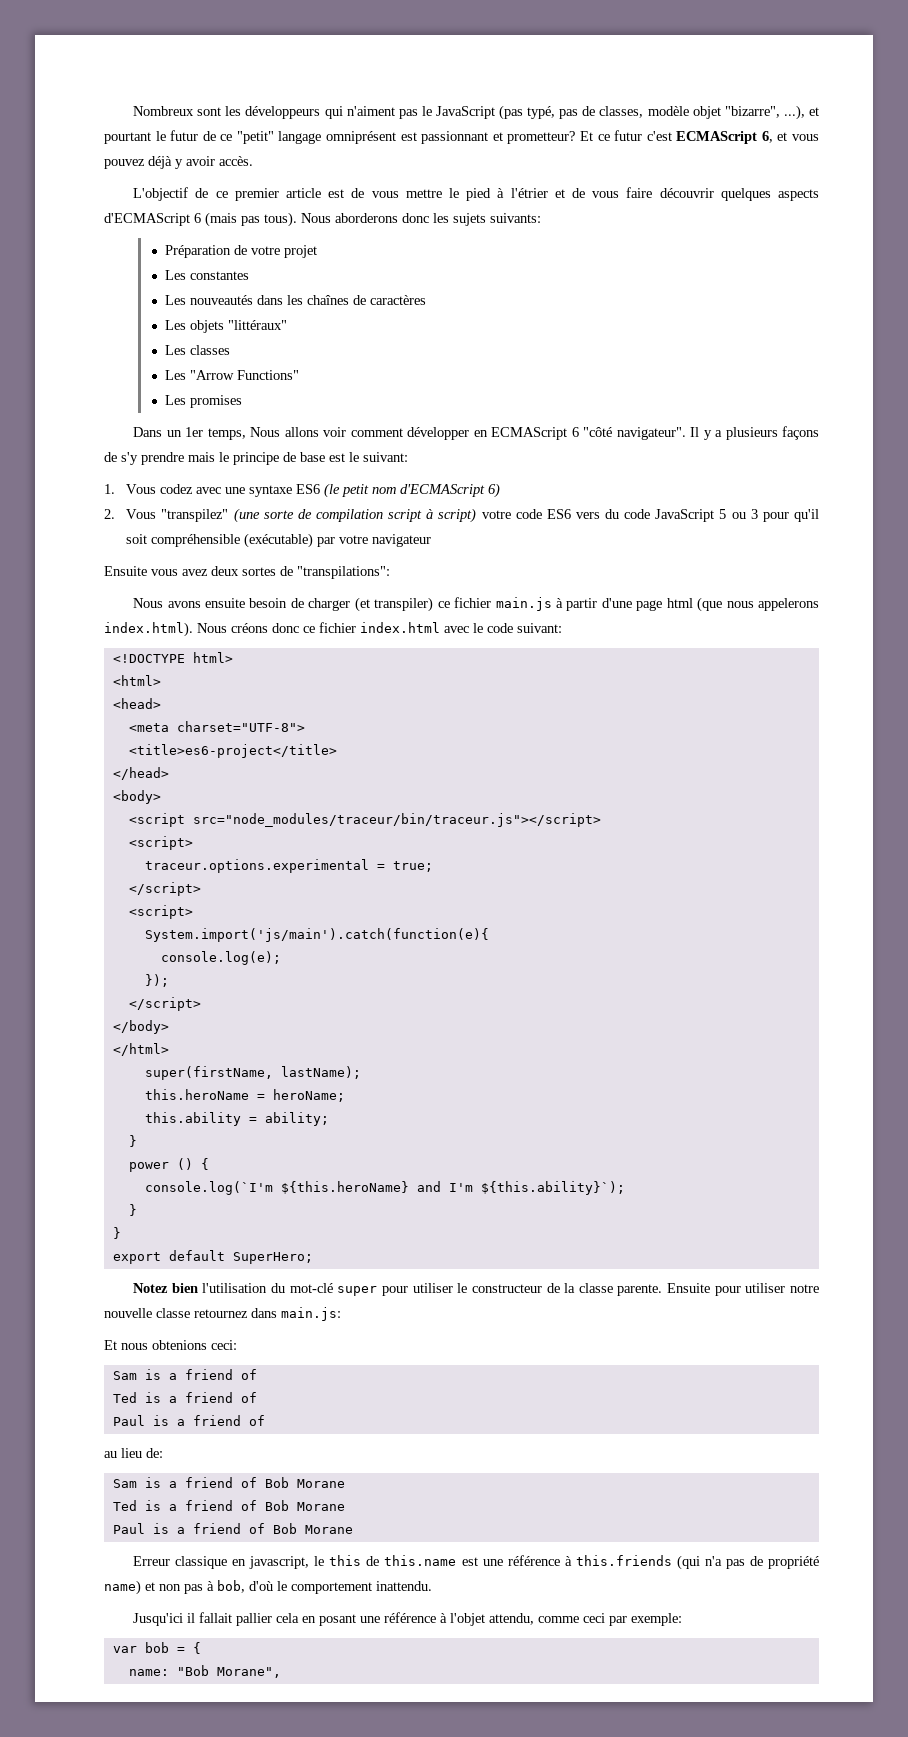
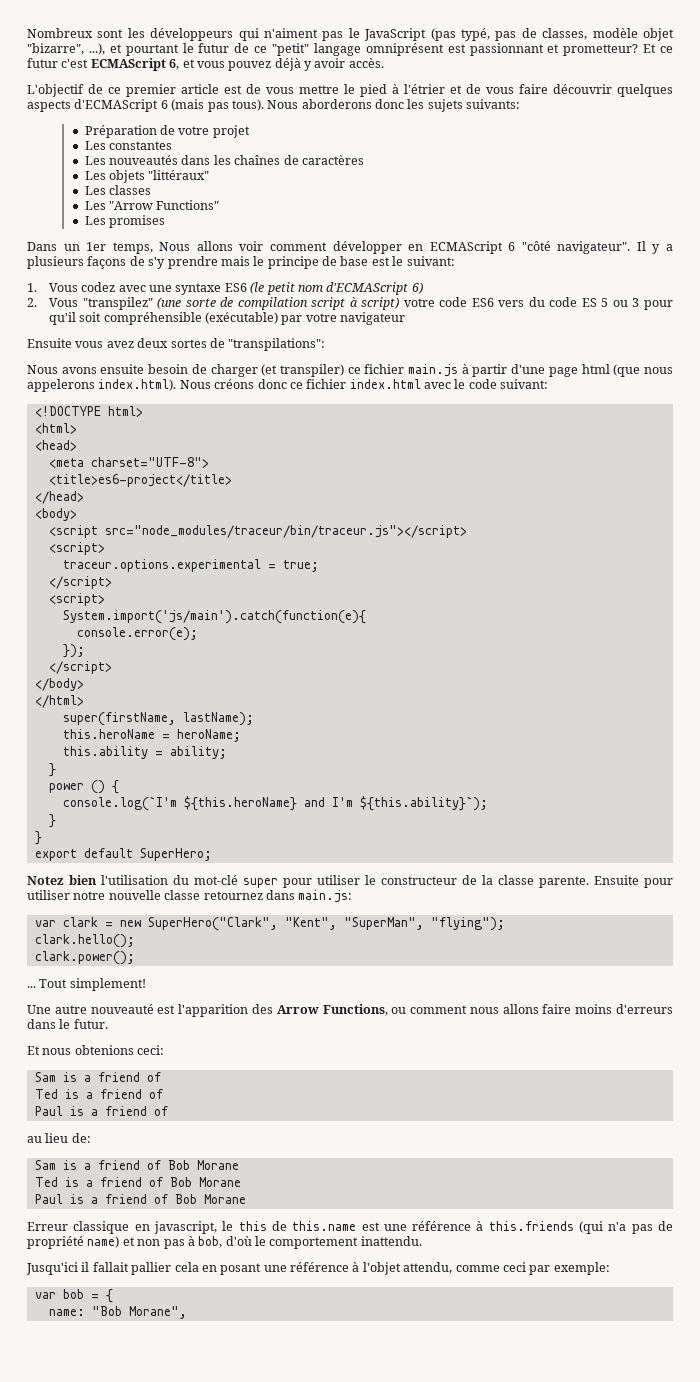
[655,509,715,522] JavaScript -> [581,298,597,307] ES
[160,951,281,965] console.log(e); -> [76,627,198,641] console.error(e);
(341, 1314) none -> [34,917,505,931] [34,934,135,948] [34,951,135,965] [27,978,146,991] [27,1004,673,1017] [27,1019,108,1029] // var clark = new SuperHero("Clark", "Kent", "SuperMan", "flying"); // clark.hello(); // clark.power(); // ... Tout simplement! // Une autre nouveauté est l'apparition des Arrow Functions, ou comment nous allons faire moins d'erreurs dans le futur.

